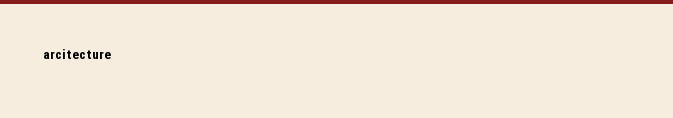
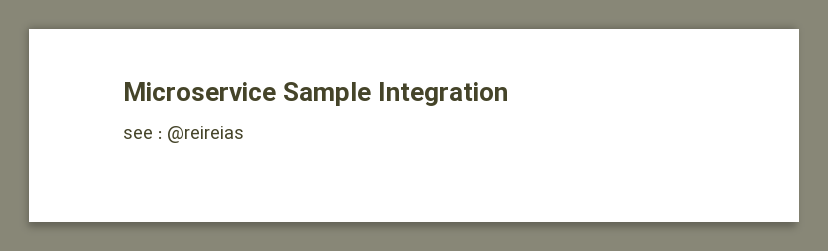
[43,49,111,59] arcitecture -> [123,82,509,106] [123,126,244,143] Microservice Sample Integration // see : @reireias

